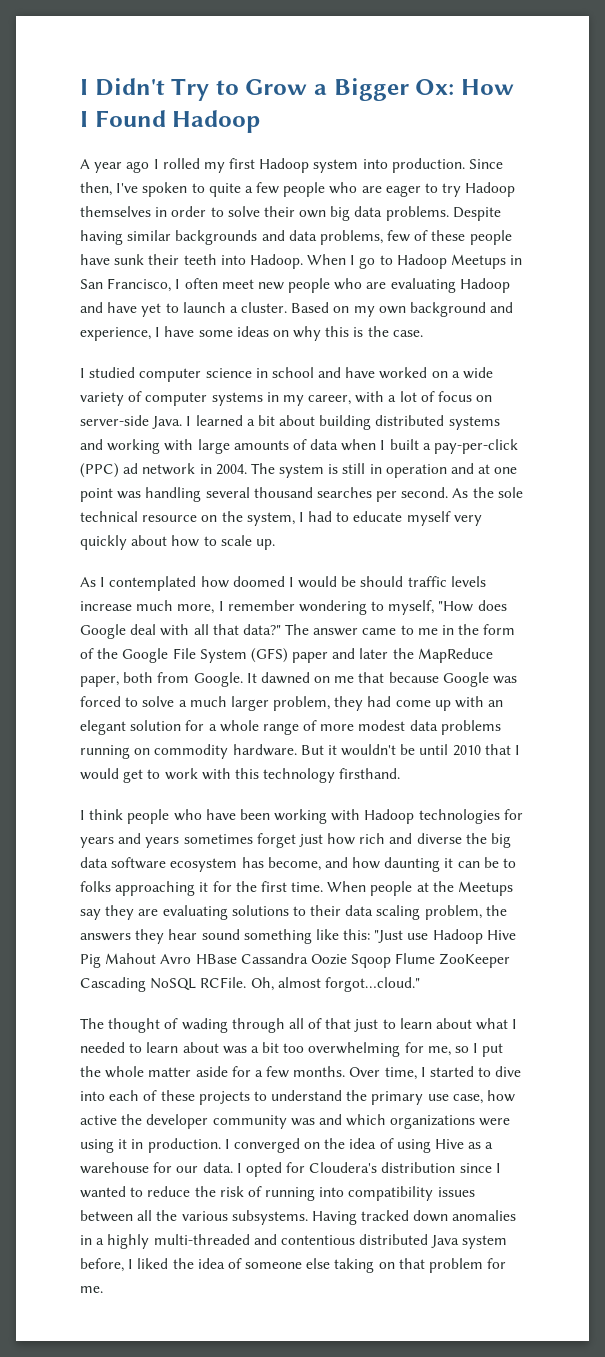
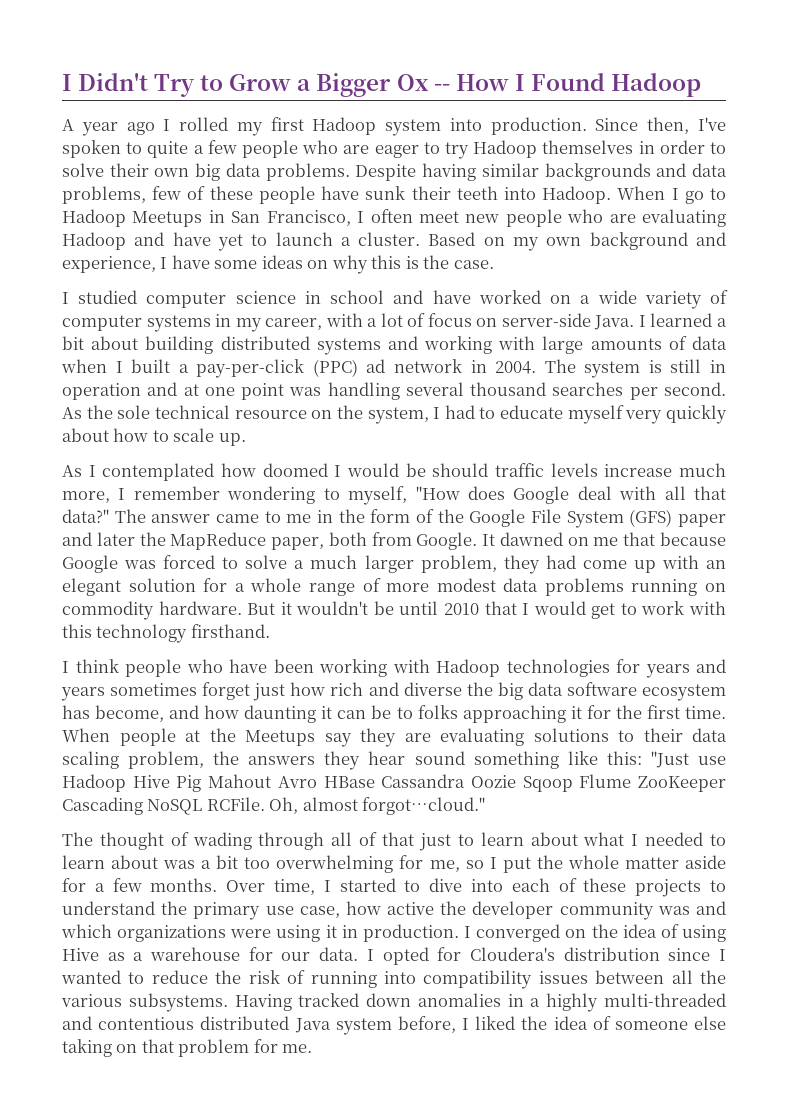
[415,79,455,95] Ox: -> [396,74,450,91] Ox --

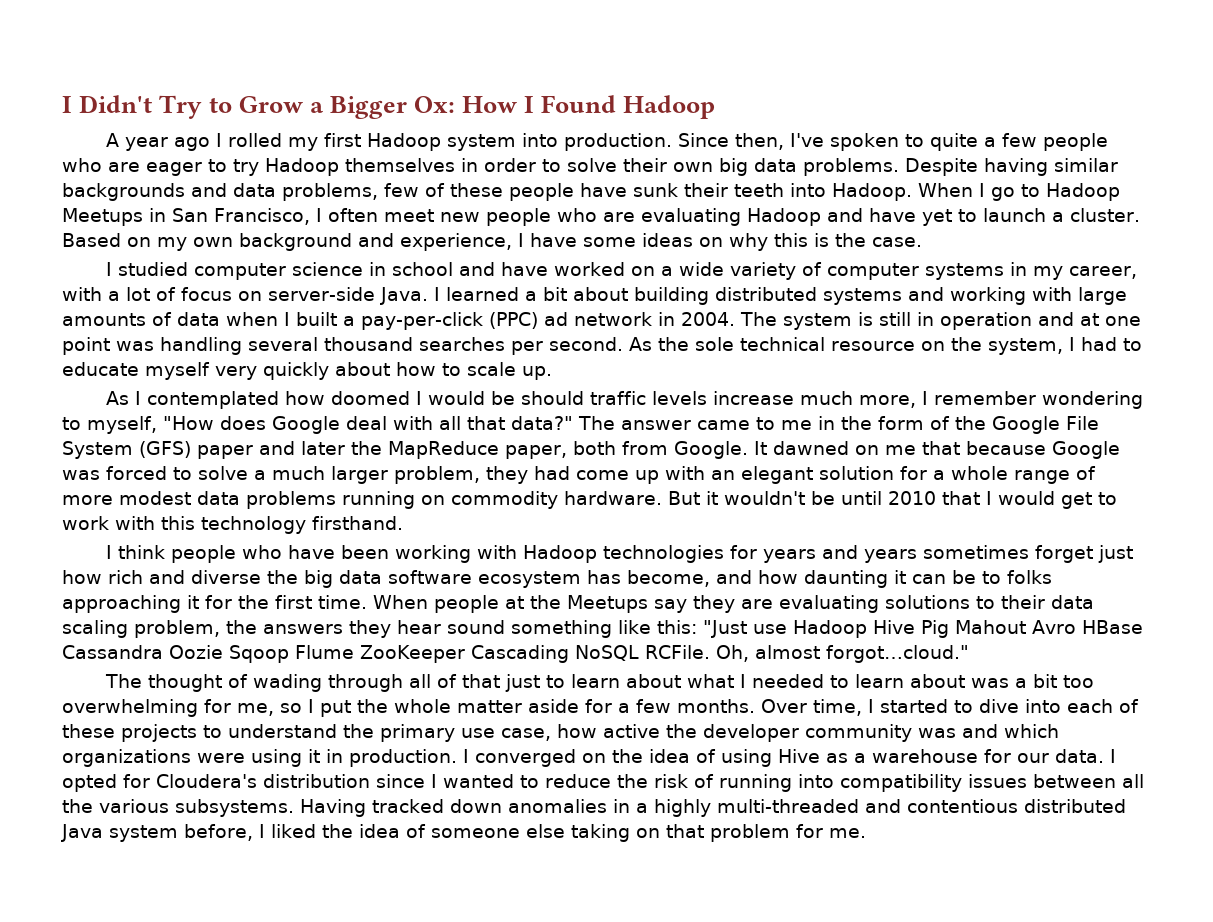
[396,74,450,91] Ox -- -> [414,96,456,113] Ox:

